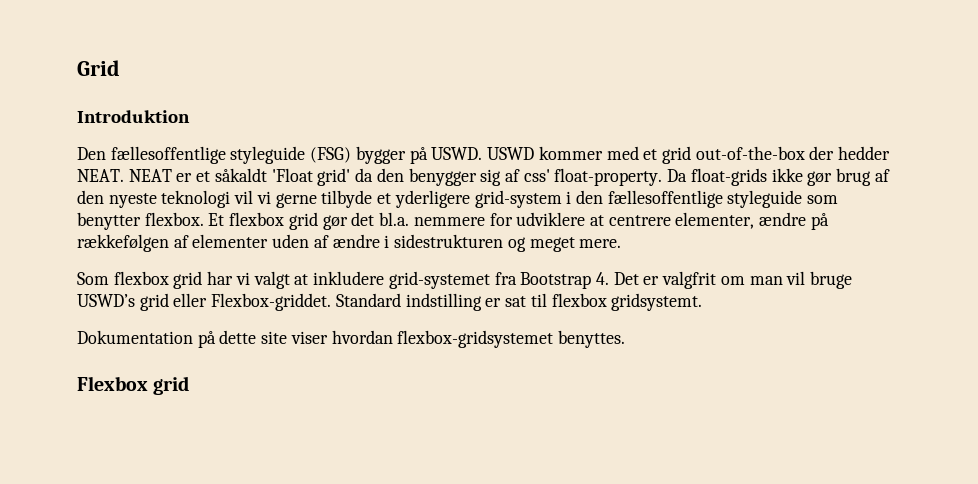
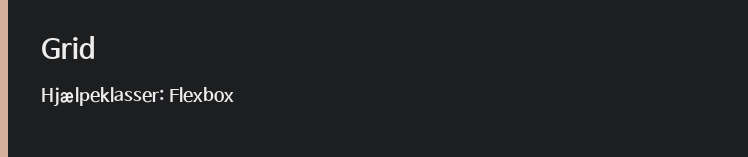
[77,110,190,123] [77,146,891,164] [77,168,890,186] [77,190,839,208] [77,212,829,230] [77,234,622,252] [77,271,853,289] [77,293,703,311] [77,330,626,348] [77,376,190,395] Introduktion // Den fællesoffentlige styleguide (FSG) bygger på USWD. USWD kommer med et grid out-of-the-box der hedder NEAT. NEAT er et såkaldt 'Float grid' da den benygger sig af css' float-property. Da float-grids ikke gør brug af den nyeste teknologi vil vi gerne tilbyde et yderligere grid-system i den fællesoffentlige styleguide som benytter flexbox. Et flexbox grid gør det bl.a. nemmere for udviklere at centrere elementer, ændre på rækkefølgen af elementer uden af ændre i sidestrukturen og meget mere. // Som flexbox grid har vi valgt at inkludere grid-systemet fra Bootstrap 4. Det er valgfrit om man vil bruge USWD’s grid eller Flexbox-griddet. Standard indstilling er sat til flexbox gridsystemt. // Dokumentation på dette site viser hvordan flexbox-gridsystemet benyttes. // Flexbox grid -> [41,87,234,107] Hjælpeklasser: Flexbox

